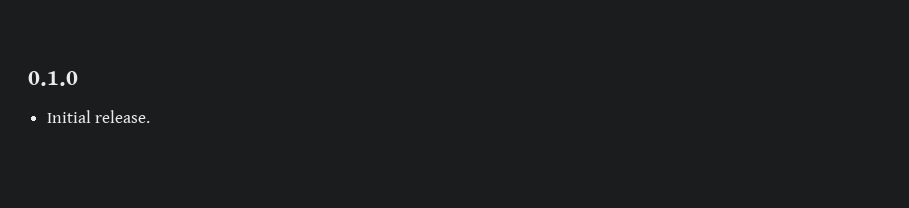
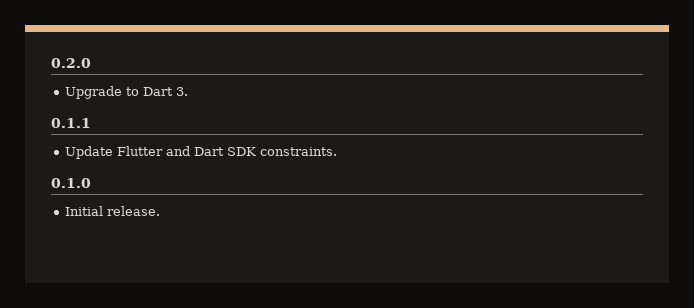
(28, 78) none -> [51,58,91,68] [64,86,188,99] [51,118,91,128] [64,146,337,159] 0.2.0 // Upgrade to Dart 3. // 0.1.1 // Update Flutter and Dart SDK constraints. //

